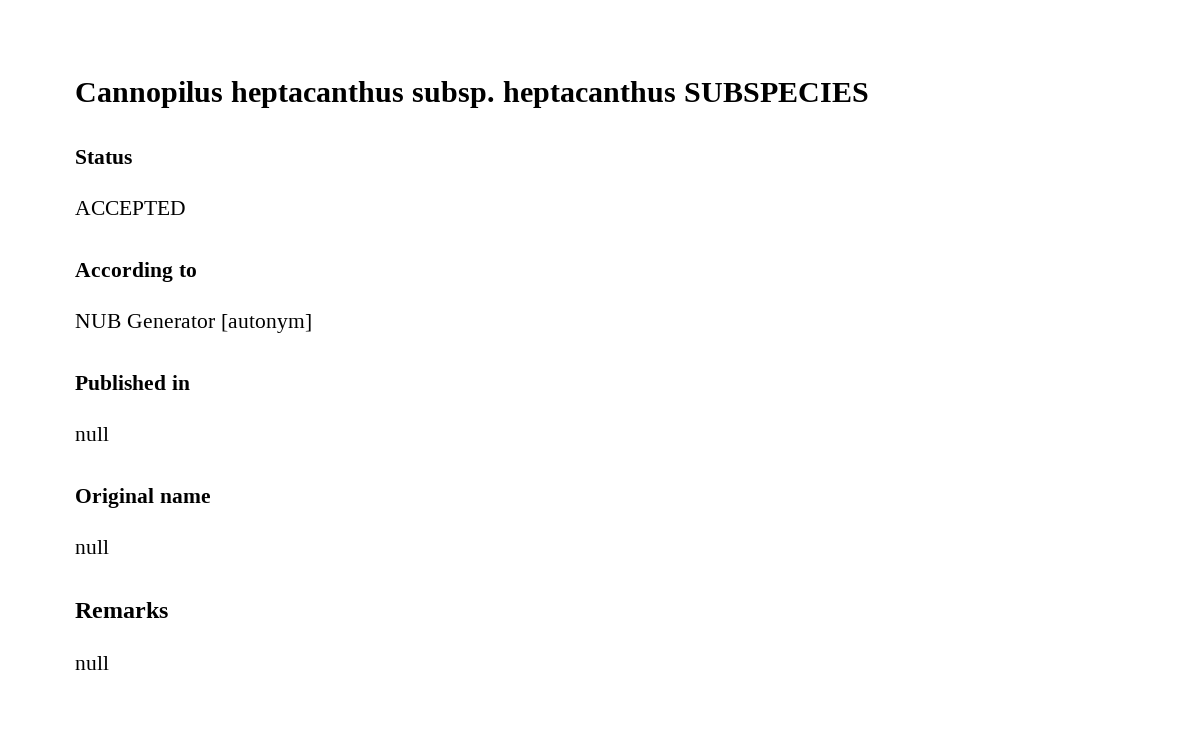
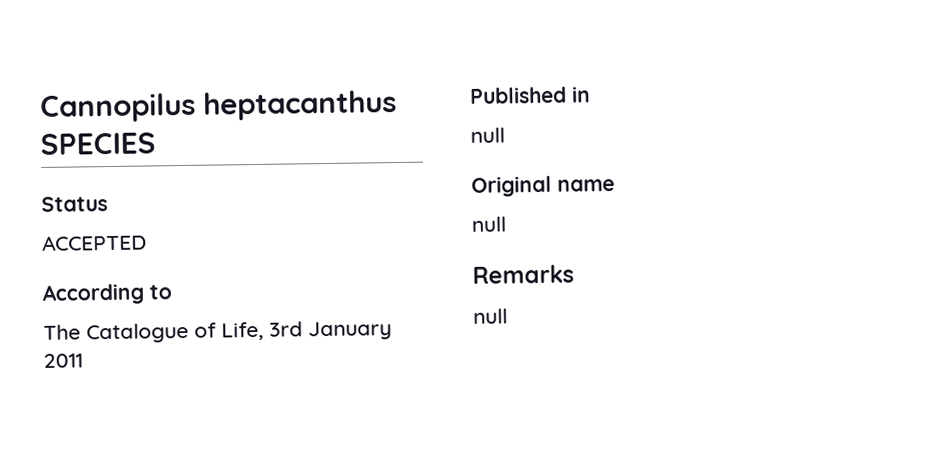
[412,81,870,108] subsp. heptacanthus SUBSPECIES -> [40,132,156,155] SPECIES
[75,314,312,333] NUB Generator [autonym] -> [43,321,392,344] [43,353,83,368] The Catalogue of Life, 3rd January 2011

